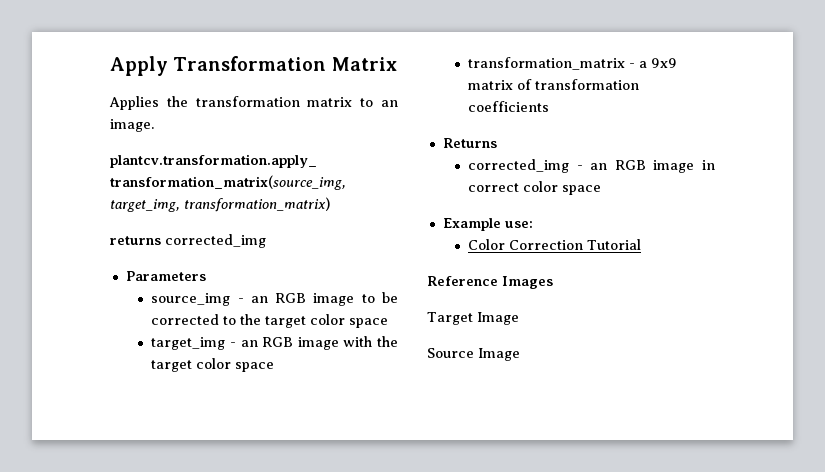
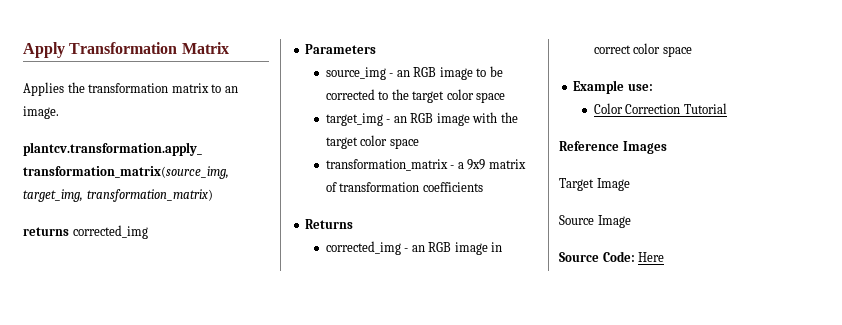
(520, 354) none -> [559,251,665,262] // Source Code: Here

